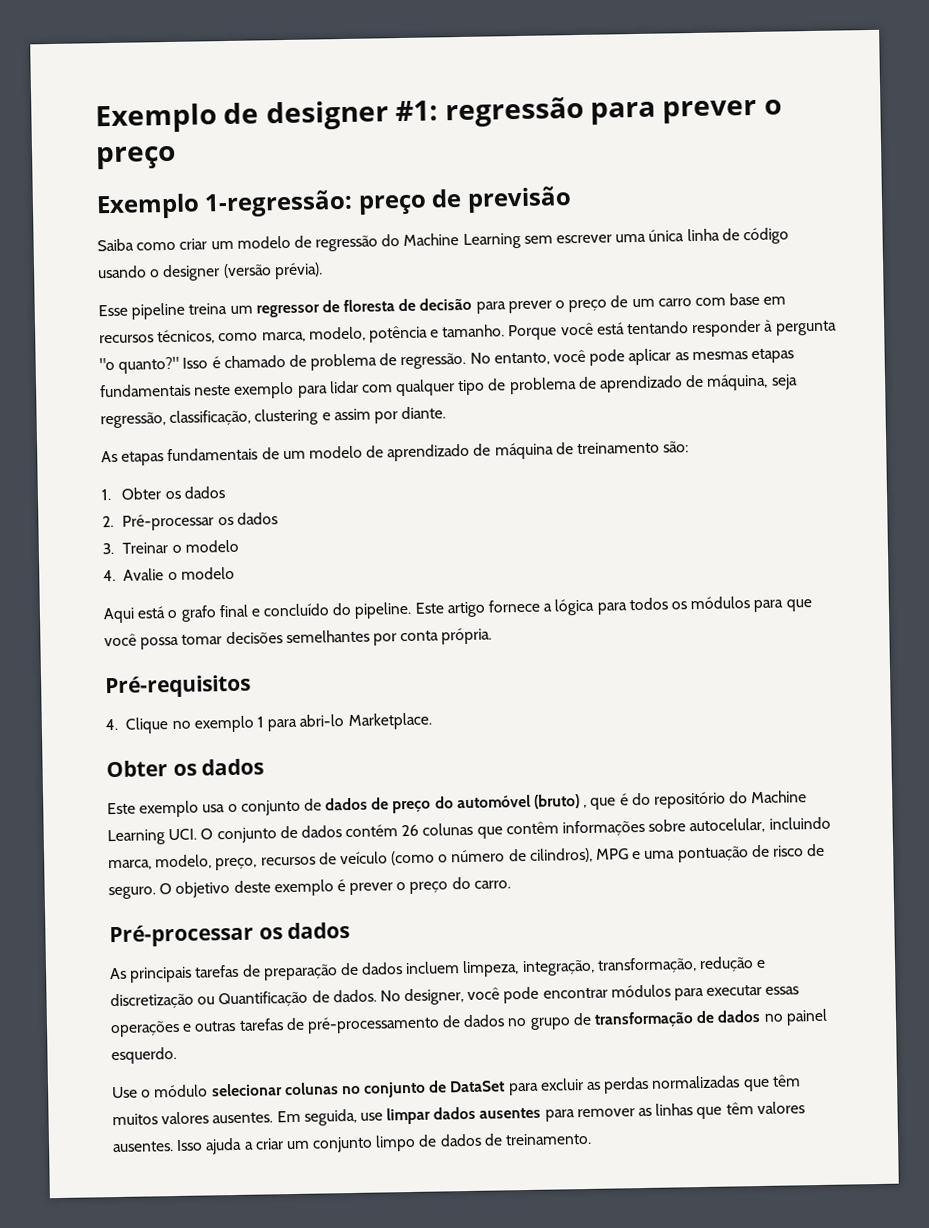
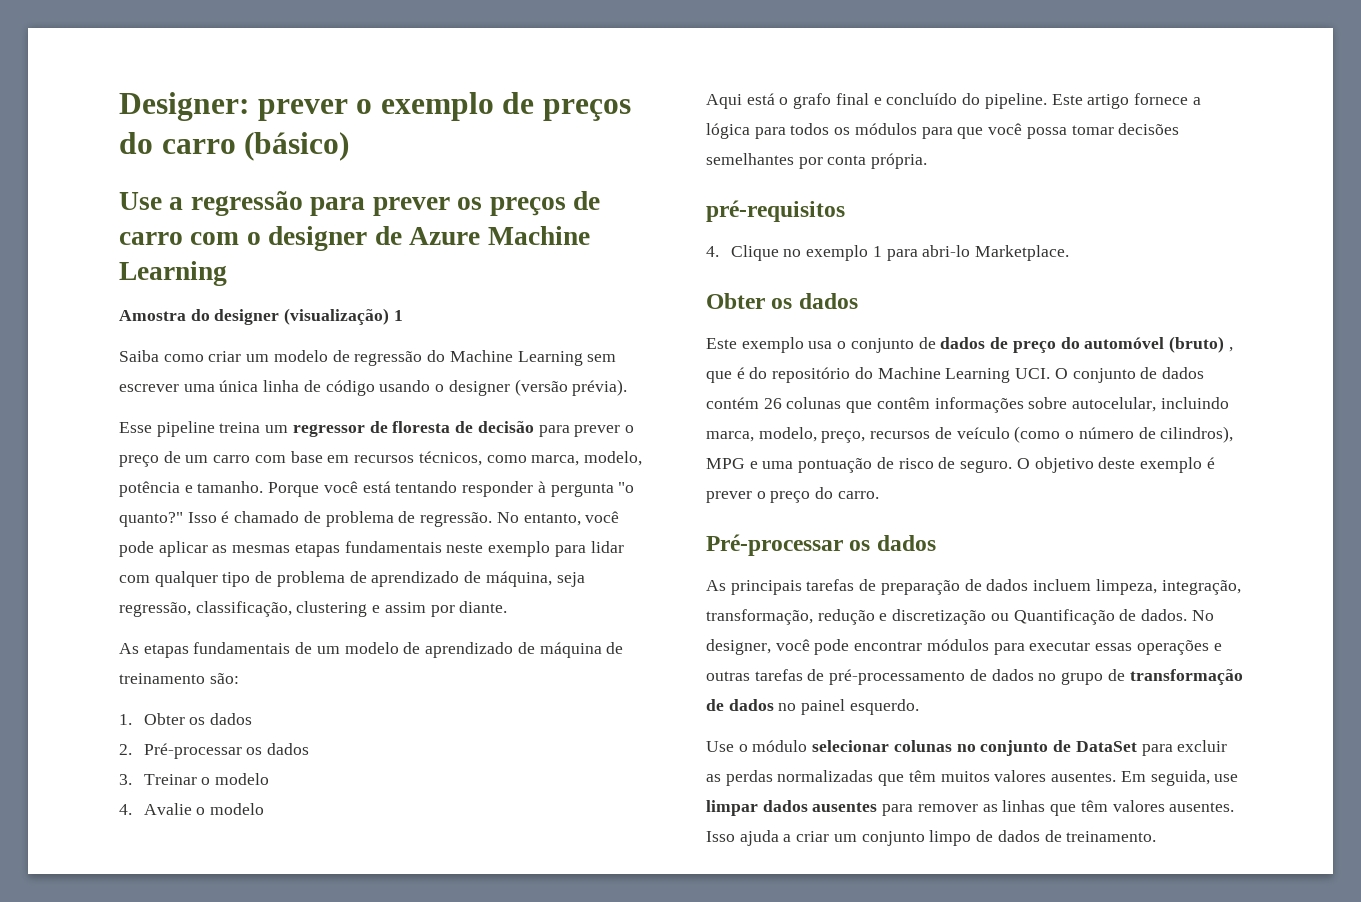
[95,96,782,134] [95,145,176,170] [96,186,572,220] Exemplo de designer #1: regressão para prever o preço // Exemplo 1-regressão: preço de previsão -> [119,92,631,121] [119,132,350,161] [119,191,600,216] [119,226,590,251] [119,261,227,286] [119,308,403,325] Designer: prever o exemplo de preços do carro (básico) // Use a regressão para prever os preços de carro com o designer de Azure Machine Learning // Amostra do designer (visualização) 1
[105,674,251,699] Pré-requisitos -> [706,200,845,222] pré-requisitos

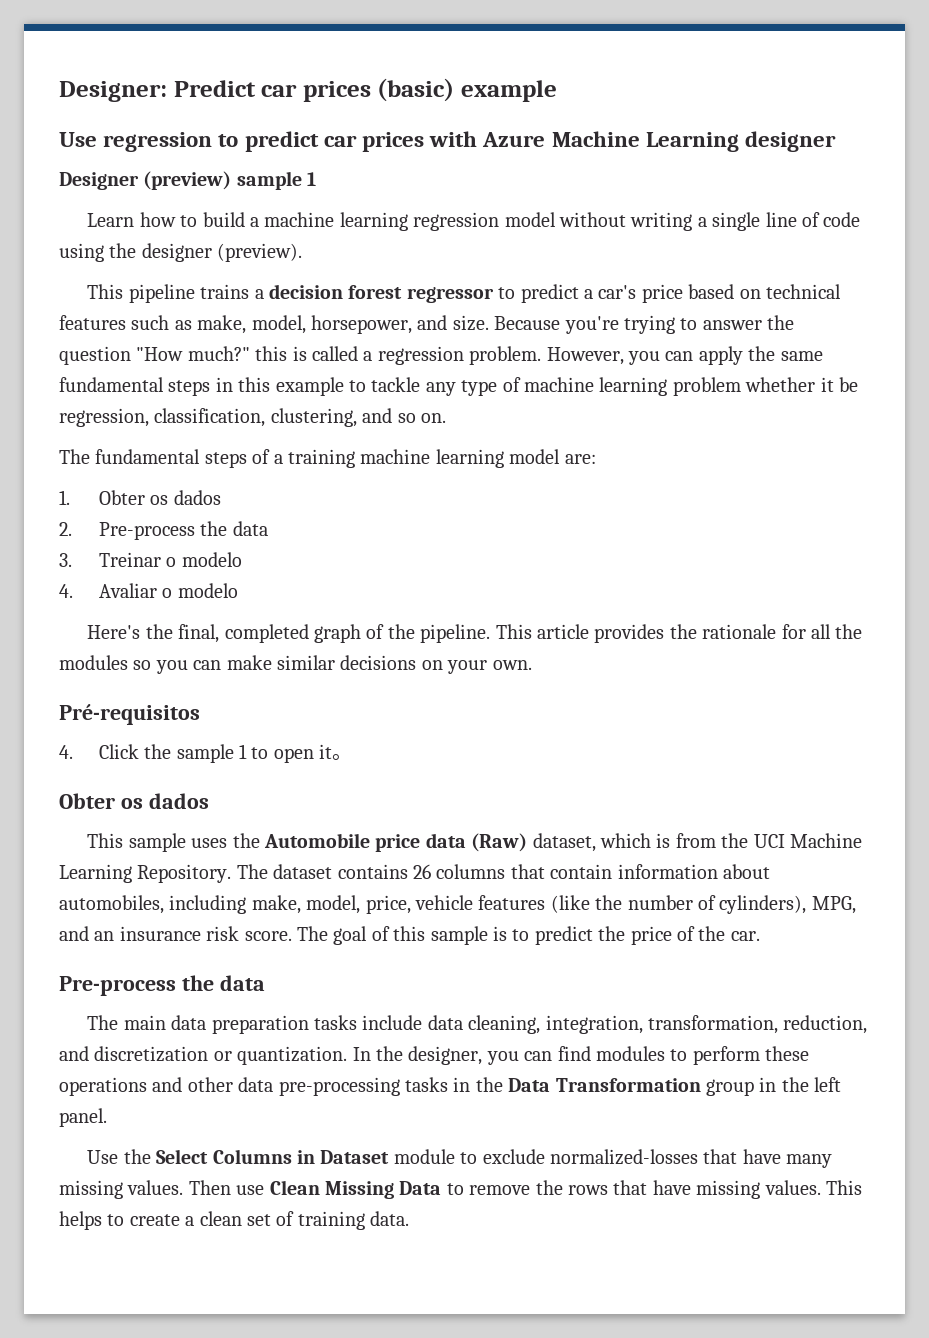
[257,92,631,121] [119,132,350,161] [119,191,600,216] [119,226,590,251] [119,261,227,286] [119,308,403,325] [119,350,617,366] [119,379,628,396] [119,421,634,437] [119,451,642,467] [119,481,635,497] [119,511,620,527] [119,541,624,557] [119,571,585,587] [119,601,508,617] [119,642,624,658] [119,673,239,684] prever o exemplo de preços do carro (básico) // Use a regressão para prever os preços de carro com o designer de Azure Machine Learning // Amostra do designer (visualização) 1 // Saiba como criar um modelo de regressão do Machine Learning sem escrever uma única linha de código usando o designer (versão prévia). // Esse pipeline treina um regressor de floresta de decisão para prever o preço de um carro com base em recursos técnicos, como marca, modelo, potência e tamanho. Porque você está tentando responder à pergunta "o quanto?" Isso é chamado de problema de regressão. No entanto, você pode aplicar as mesmas etapas fundamentais neste exemplo para lidar com qualquer tipo de problema de aprendizado de máquina, seja regressão, classificação, clustering e assim por diante. // As etapas fundamentais de um modelo de aprendizado de máquina de treinamento são: -> [173,78,558,102] [59,131,837,152] [59,171,317,190] [87,212,861,231] [59,243,303,262] [87,284,841,303] [59,315,795,334] [59,346,823,365] [59,377,858,396] [59,408,446,427] [59,449,596,468] Predict car prices (basic) example // Use regression to predict car prices with Azure Machine Learning designer // Designer (preview) sample 1 // Learn how to build a machine learning regression model without writing a single line of code using the designer (preview). // This pipeline trains a decision forest regressor to predict a car's price based on technical features such as make, model, horsepower, and size. Because you're trying to answer the question "How much?" this is called a regression problem. However, you can apply the same fundamental steps in this example to tackle any type of machine learning problem whether it be regression, classification, clustering, and so on. // The fundamental steps of a training machine learning model are:
[143,743,310,759] Pré-processar os dados -> [98,521,268,540] Pre-process the data
[143,803,265,815] [706,93,1201,109] [706,123,1180,139] [706,153,928,169] [706,200,845,222] [706,245,1070,261] [706,293,858,309] [706,336,1233,353] [706,367,1204,383] [706,397,1229,413] [706,426,1234,443] [706,457,1215,473] [706,487,879,503] [706,534,936,556] [706,579,1241,595] [706,609,1214,625] [706,639,1222,655] [706,669,1243,685] [706,699,919,715] [706,740,1228,756] [706,770,1239,786] [706,800,1235,816] [706,830,1157,846] Avalie o modelo // Aqui está o grafo final e concluído do pipeline. Este artigo fornece a lógica para todos os módulos para que você possa tomar decisões semelhantes por conta própria. // pré-requisitos // 4. Clique no exemplo 1 para abri-lo Marketplace. // Obter os dados // Este exemplo usa o conjunto de dados de preço do automóvel (bruto) , que é do repositório do Machine Learning UCI. O conjunto de dados contém 26 colunas que contêm informações sobre autocelular, incluindo marca, modelo, preço, recursos de veículo (como o número de cilindros), MPG e uma pontuação de risco de seguro. O objetivo deste exemplo é prever o preço do carro. // Pré-processar os dados // As principais tarefas de preparação de dados incluem limpeza, integração, transformação, redução e discretização ou Quantificação de dados. No designer, você pode encontrar módulos para executar essas operações e outras tarefas de pré-processamento de dados no grupo de transformação de dados no painel esquerdo. // Use o módulo selecionar colunas no conjunto de DataSet para excluir as perdas normalizadas que têm muitos valores ausentes. Em seguida, use limpar dados ausentes para remover as linhas que têm valores ausentes. Isso ajuda a criar um conjunto limpo de dados de treinamento. -> [98,583,238,598] [87,624,863,643] [59,655,532,674] [59,704,200,725] [59,744,353,763] [59,793,209,809] [87,833,862,852] [59,864,770,883] [59,895,856,914] [59,926,760,945] [59,975,265,996] [87,1015,868,1034] [59,1046,810,1065] [59,1077,842,1096] [59,1108,107,1127] [87,1149,833,1168] [59,1180,862,1199] [59,1211,410,1230] Avaliar o modelo // Here's the final, completed graph of the pipeline. This article provides the rationale for all the modules so you can make similar decisions on your own. // Pré-requisitos // 4. Click the sample 1 to open it。 // Obter os dados // This sample uses the Automobile price data (Raw) dataset, which is from the UCI Machine Learning Repository. The dataset contains 26 columns that contain information about automobiles, including make, model, price, vehicle features (like the number of cylinders), MPG, and an insurance risk score. The goal of this sample is to predict the price of the car. // Pre-process the data // The main data preparation tasks include data cleaning, integration, transformation, reduction, and discretization or quantization. In the designer, you can find modules to perform these operations and other data pre-processing tasks in the Data Transformation group in the left panel. // Use the Select Columns in Dataset module to exclude normalized-losses that have many missing values. Then use Clean Missing Data to remove the rows that have missing values. This helps to create a clean set of training data.

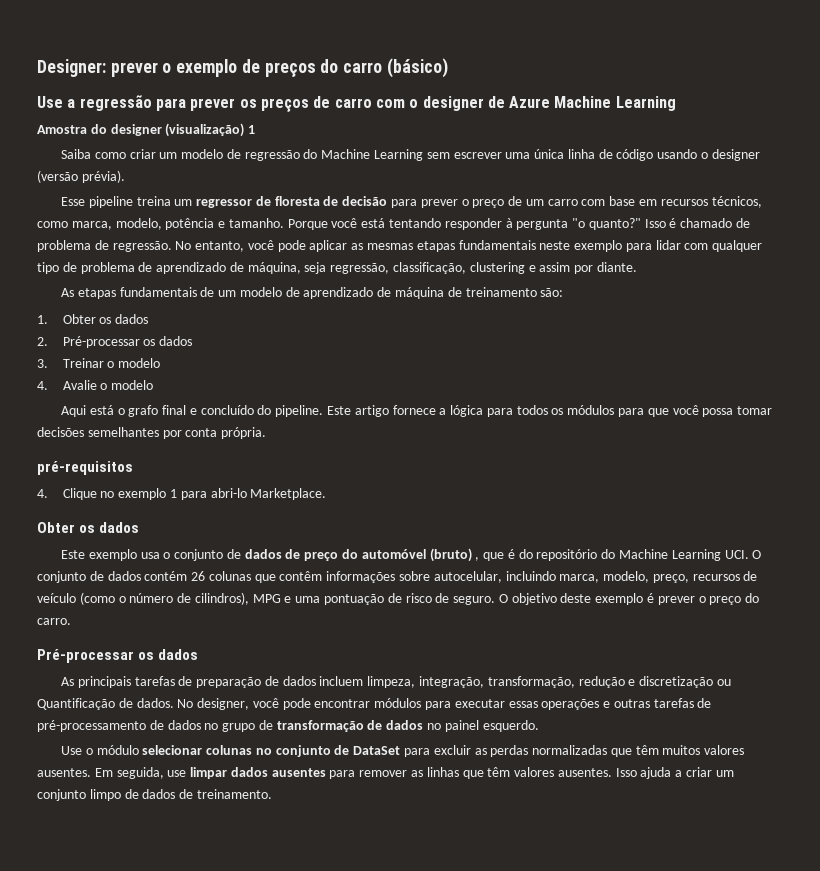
[173,78,558,102] [59,131,478,152] Predict car prices (basic) example // Use regression to predict car prices with -> [110,58,448,78] [37,95,505,112] prever o exemplo de preços do carro (básico) // Use a regressão para prever os preços de carro com o designer de
[745,131,837,152] [59,171,317,190] [87,212,861,231] [59,243,303,262] [87,284,841,303] [59,315,795,334] [59,346,823,365] [59,377,858,396] [59,408,446,427] [59,449,596,468] designer // Designer (preview) sample 1 // Learn how to build a machine learning regression model without writing a single line of code using the designer (preview). // This pipeline trains a decision forest regressor to predict a car's price based on technical features such as make, model, horsepower, and size. Because you're trying to answer the question "How much?" this is called a regression problem. However, you can apply the same fundamental steps in this example to tackle any type of machine learning problem whether it be regression, classification, clustering, and so on. // The fundamental steps of a training machine learning model are: -> [37,123,256,137] [61,149,760,161] [37,170,125,183] [61,196,762,208] [37,218,751,230] [37,240,763,252] [37,262,637,274] [61,287,564,299] // Amostra do designer (visualização) 1 // Saiba como criar um modelo de regressão do Machine Learning sem escrever uma única linha de código usando o designer (versão prévia). // Esse pipeline treina um regressor de floresta de decisão para prever o preço de um carro com base em recursos técnicos, como marca, modelo, potência e tamanho. Porque você está tentando responder à pergunta "o quanto?" Isso é chamado de problema de regressão. No entanto, você pode aplicar as mesmas etapas fundamentais neste exemplo para lidar com qualquer tipo de problema de aprendizado de máquina, seja regressão, classificação, clustering e assim por diante. // As etapas fundamentais de um modelo de aprendizado de máquina de treinamento são:
[98,521,268,540] Pre-process the data -> [62,336,193,348] Pré-processar os dados
[98,583,238,598] [87,624,863,643] [59,655,532,674] [59,704,200,725] [59,744,353,763] [59,793,209,809] [87,833,862,852] [59,864,770,883] [59,895,856,914] [59,926,760,945] [59,975,265,996] [87,1015,868,1034] [59,1046,810,1065] [59,1077,842,1096] [59,1108,107,1127] [87,1149,833,1168] [59,1180,862,1199] [59,1211,410,1230] Avaliar o modelo // Here's the final, completed graph of the pipeline. This article provides the rationale for all the modules so you can make similar decisions on your own. // Pré-requisitos // 4. Click the sample 1 to open it。 // Obter os dados // This sample uses the Automobile price data (Raw) dataset, which is from the UCI Machine Learning Repository. The dataset contains 26 columns that contain information about automobiles, including make, model, price, vehicle features (like the number of cylinders), MPG, and an insurance risk score. The goal of this sample is to predict the price of the car. // Pre-process the data // The main data preparation tasks include data cleaning, integration, transformation, reduction, and discretization or quantization. In the designer, you can find modules to perform these operations and other data pre-processing tasks in the Data Transformation group in the left panel. // Use the Select Columns in Dataset module to exclude normalized-losses that have many missing values. Then use Clean Missing Data to remove the rows that have missing values. This helps to create a clean set of training data. -> [62,380,154,390] [61,405,773,417] [37,427,267,439] [37,461,133,475] [37,488,327,500] [37,522,140,533] [61,548,762,562] [37,571,758,583] [37,592,760,605] [37,618,71,625] [37,649,199,663] [61,676,731,688] [37,698,712,710] [37,720,539,732] [61,745,745,757] [37,767,734,779] [37,789,272,801] Avalie o modelo // Aqui está o grafo final e concluído do pipeline. Este artigo fornece a lógica para todos os módulos para que você possa tomar decisões semelhantes por conta própria. // pré-requisitos // 4. Clique no exemplo 1 para abri-lo Marketplace. // Obter os dados // Este exemplo usa o conjunto de dados de preço do automóvel (bruto) , que é do repositório do Machine Learning UCI. O conjunto de dados contém 26 colunas que contêm informações sobre autocelular, incluindo marca, modelo, preço, recursos de veículo (como o número de cilindros), MPG e uma pontuação de risco de seguro. O objetivo deste exemplo é prever o preço do carro. // Pré-processar os dados // As principais tarefas de preparação de dados incluem limpeza, integração, transformação, redução e discretização ou Quantificação de dados. No designer, você pode encontrar módulos para executar essas operações e outras tarefas de pré-processamento de dados no grupo de transformação de dados no painel esquerdo. // Use o módulo selecionar colunas no conjunto de DataSet para excluir as perdas normalizadas que têm muitos valores ausentes. Em seguida, use limpar dados ausentes para remover as linhas que têm valores ausentes. Isso ajuda a criar um conjunto limpo de dados de treinamento.

